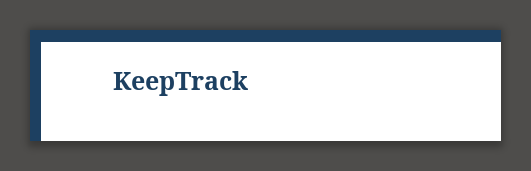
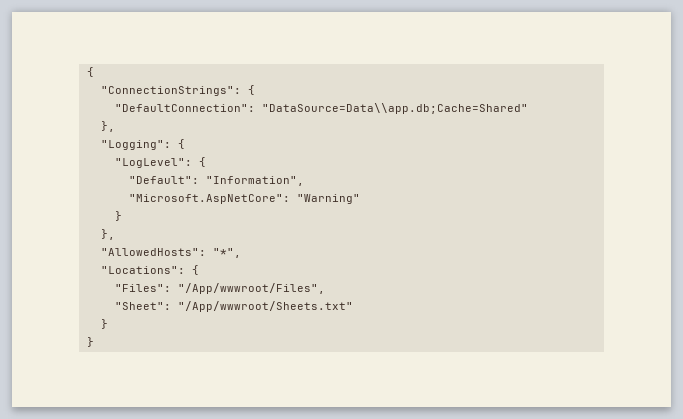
[113,71,248,96] KeepTrack -> [86,67,94,77] [100,85,255,96] [114,103,528,114] [100,121,115,132] [100,139,185,150] [114,157,206,168] [128,176,304,186] [128,194,360,204] [114,211,122,221] [100,229,115,240] [100,248,241,258] [100,265,199,275] [114,283,325,294] [114,301,353,312] [100,319,108,329] [86,337,94,347] { // "ConnectionStrings": { // "DefaultConnection": "DataSource=Data\\app.db;Cache=Shared" // }, // "Logging": { // "LogLevel": { // "Default": "Information", // "Microsoft.AspNetCore": "Warning" // } // }, // "AllowedHosts": "*", // "Locations": { // "Files": "/App/wwwroot/Files", // "Sheet": "/App/wwwroot/Sheets.txt" // } // }

